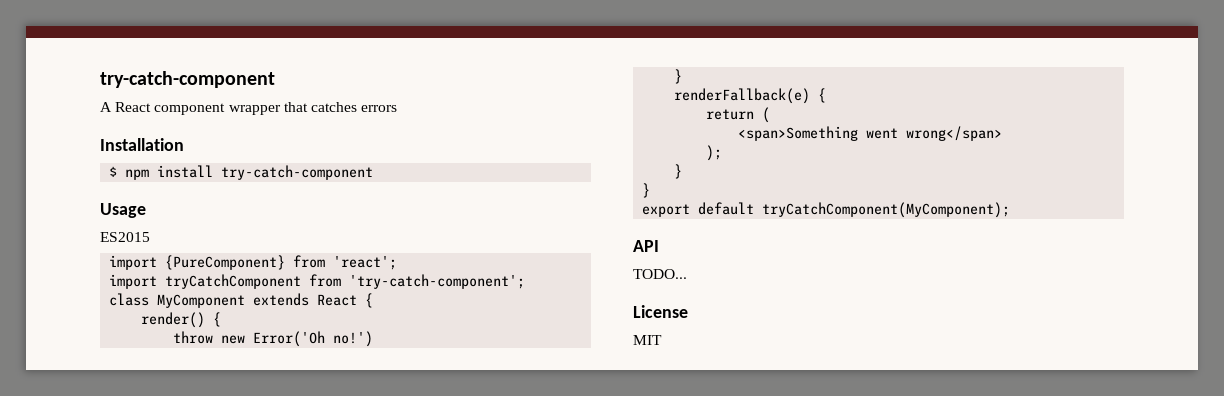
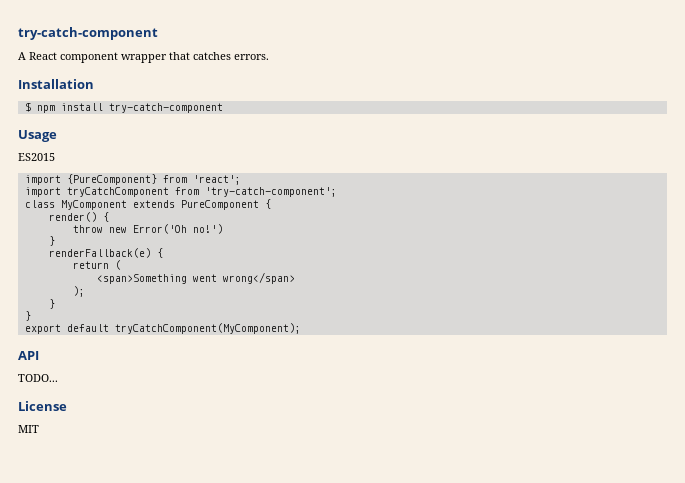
[361,105,398,112] errors -> [234,54,269,60] errors.
[317,294,358,306] React -> [180,200,259,210] PureComponent

